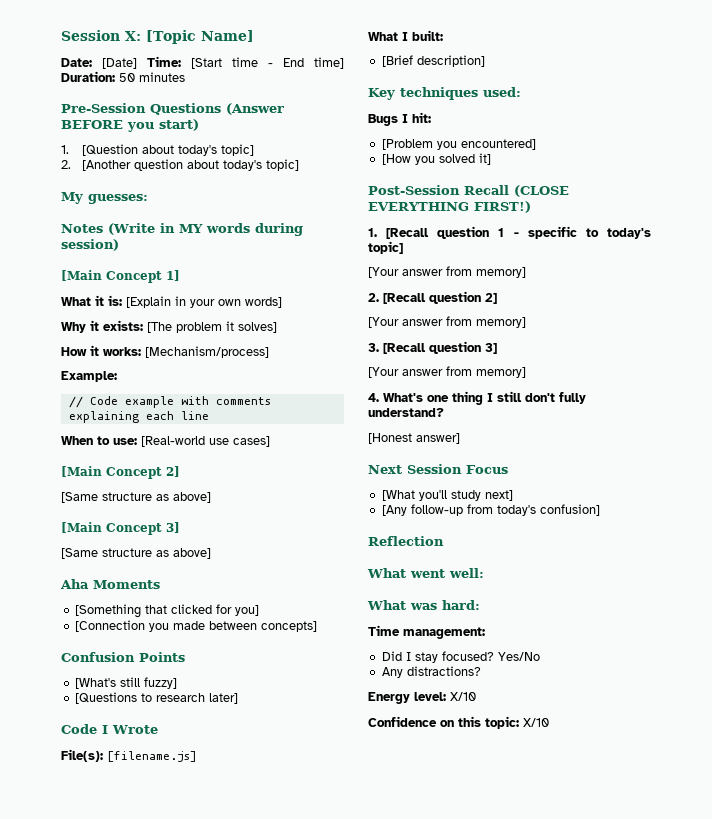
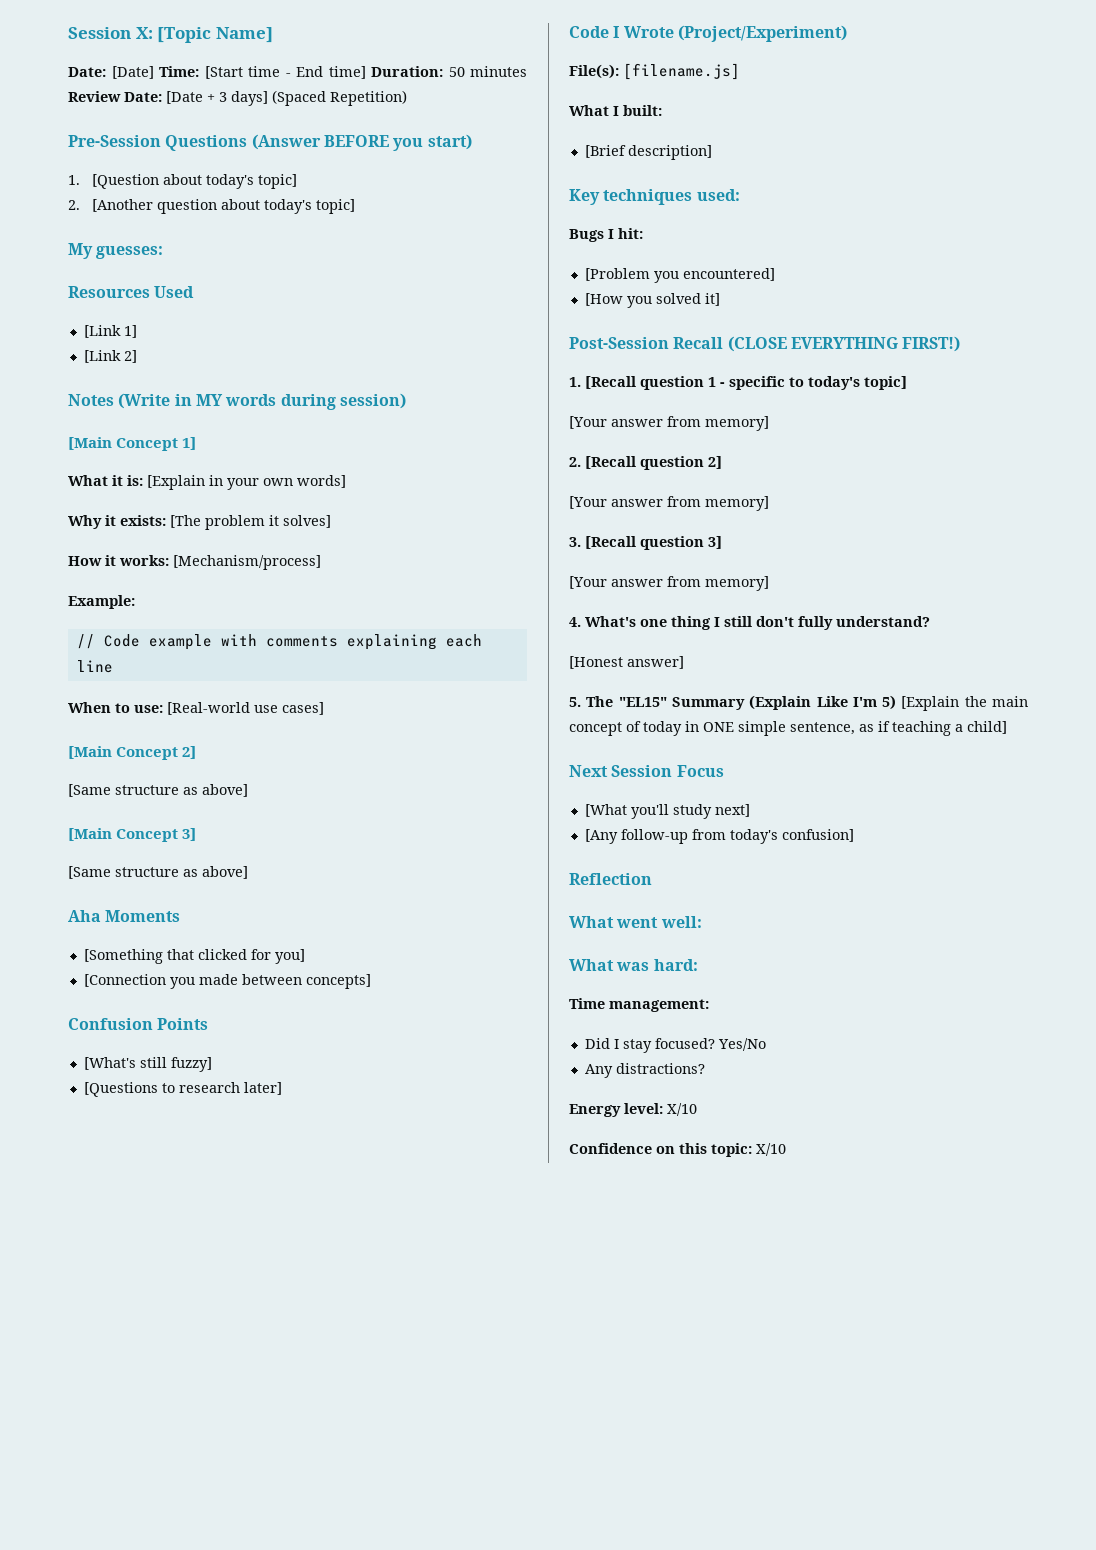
(185, 77) none -> [68,90,407,106] Review Date: [Date + 3 days] (Spaced Repetition)
(148, 199) none -> [68,286,195,298] [83,325,137,338] [83,350,137,363] // Resources Used // [Link 1] // [Link 2]
(158, 729) none -> [677,25,847,42] (Project/Experiment)
(460, 438) none -> [569,695,1028,711] [569,721,1007,736] // 5. The "EL15" Summary (Explain Like I'm 5) [Explain the main concept of today in ONE simple sentence, as if teaching a child]

